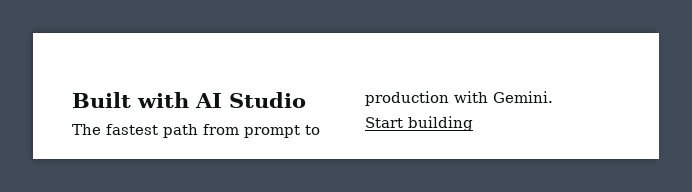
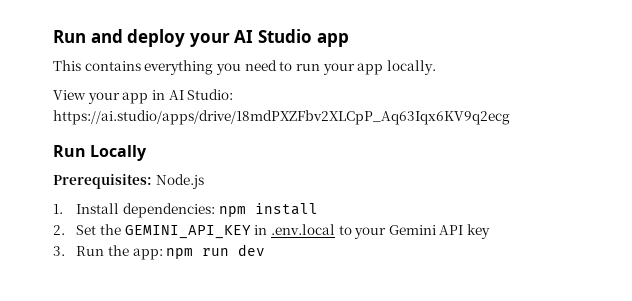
[72,92,306,108] [72,124,320,138] [365,91,553,106] [365,116,473,131] Built with AI Studio // The fastest path from prompt to production with Gemini. // Start building -> [53,29,349,47] [53,60,436,75] [53,89,234,104] [53,110,510,125] [53,145,148,161] [53,174,204,189] [53,203,318,218] [53,224,491,239] [53,244,266,260] Run and deploy your AI Studio app // This contains everything you need to run your app locally. // View your app in AI Studio: https://ai.studio/apps/drive/18mdPXZFbv2XLCpP_Aq63Iqx6KV9q2ecg // Run Locally // Prerequisites: Node.js // 1. Install dependencies: npm install // 2. Set the GEMINI_API_KEY in .env.local to your Gemini API key // 3. Run the app: npm run dev

